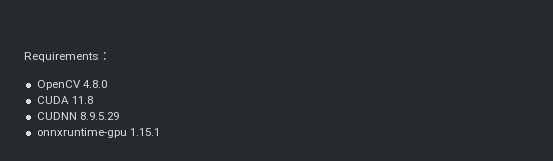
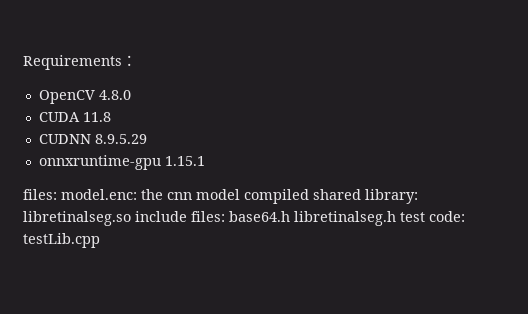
(160, 132) none -> [23,189,418,204] [23,211,465,226] [23,233,100,248] // files: model.enc: the cnn model compiled shared library: libretinalseg.so include files: base64.h libretinalseg.h test code: testLib.cpp

